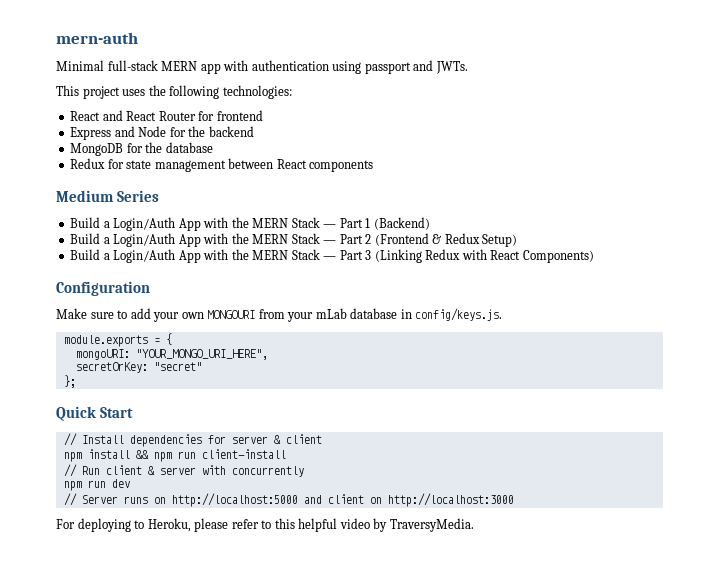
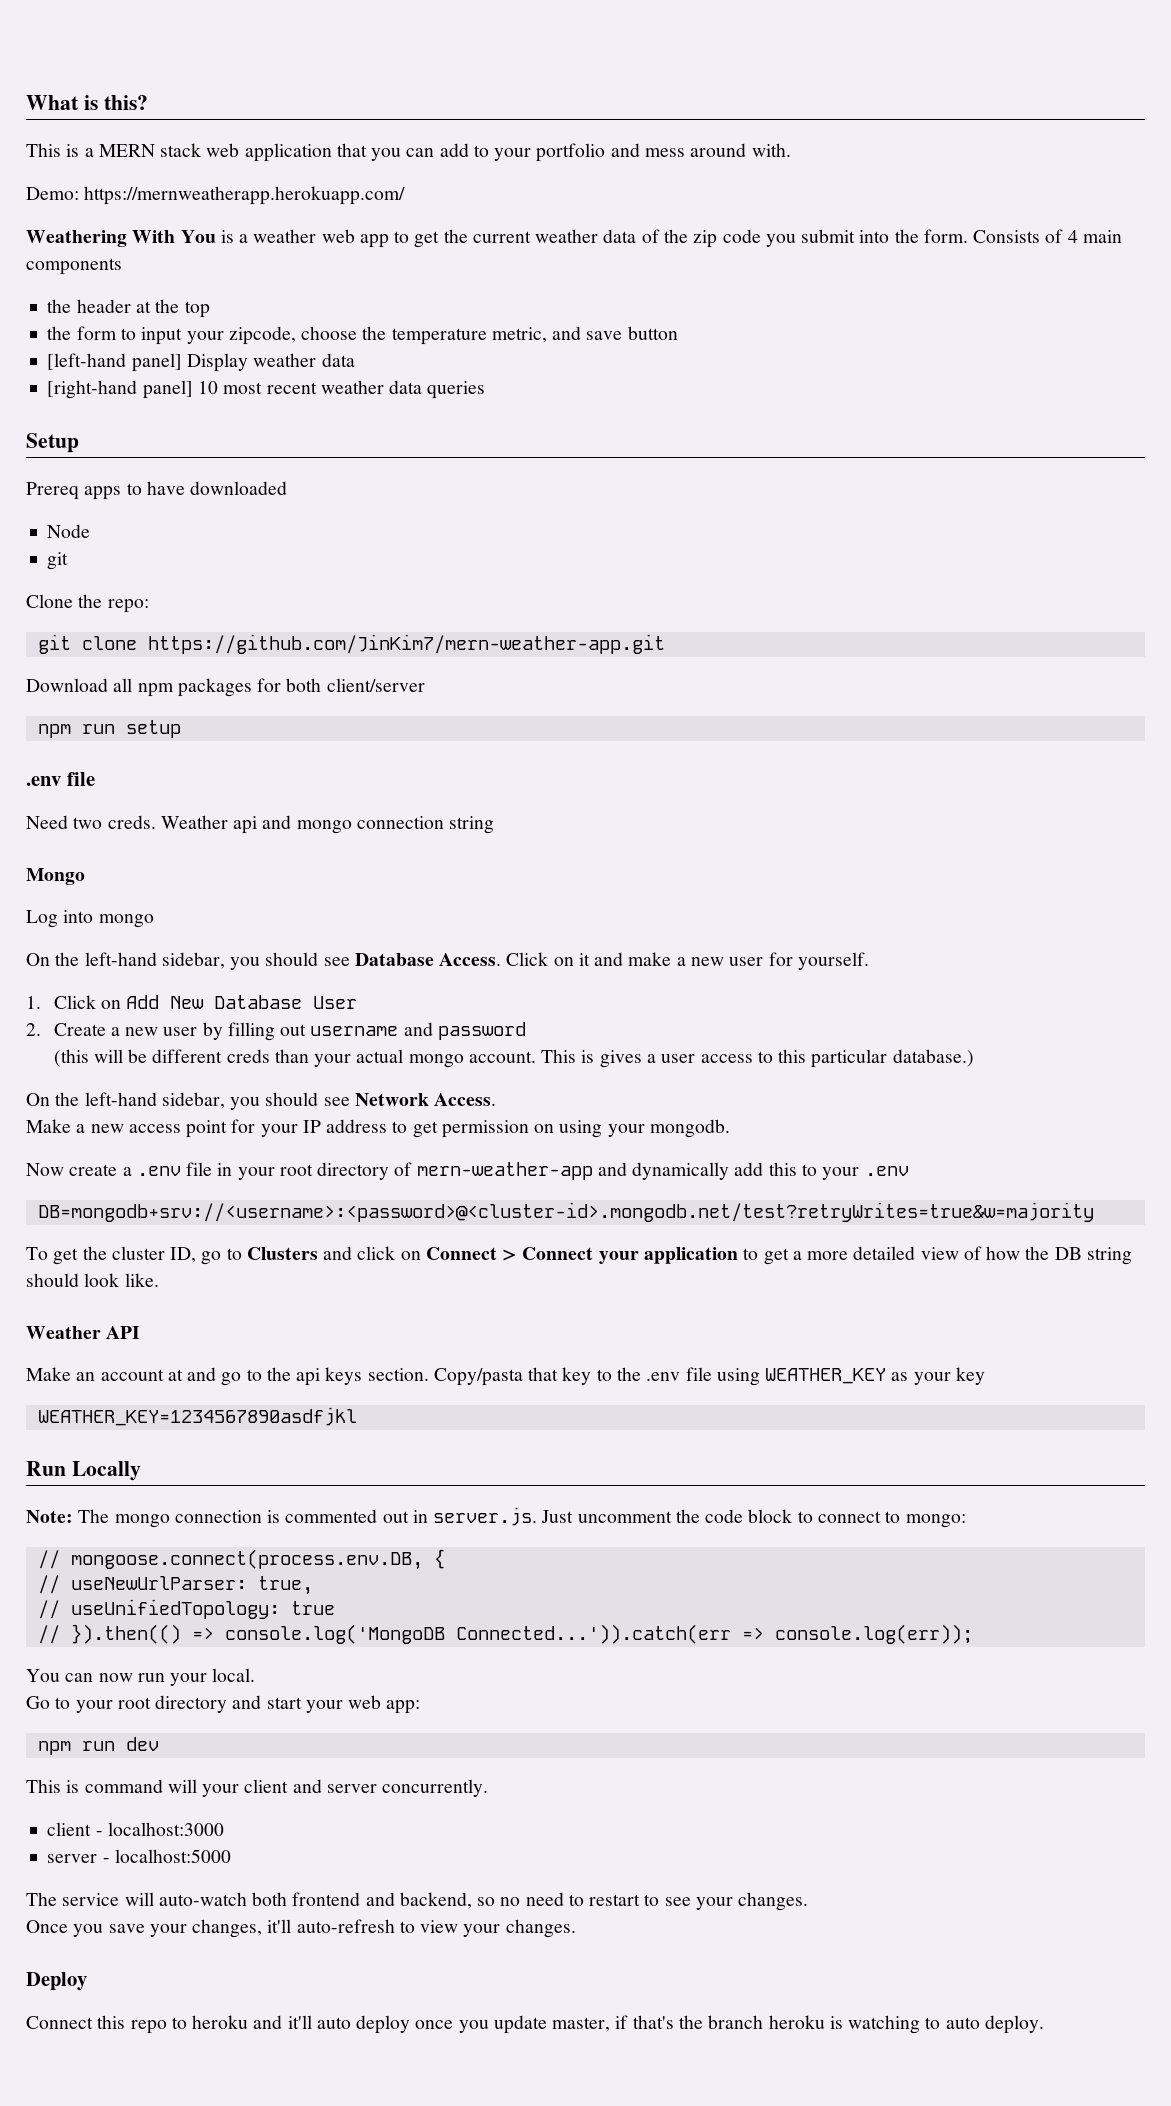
[56,32,138,44] [56,60,468,74] [56,85,292,99] [70,110,263,121] [70,126,254,140] [70,142,213,156] [70,158,374,172] [56,190,160,202] [70,217,430,231] [70,233,518,247] [70,249,594,263] [56,281,150,296] [56,308,503,322] [63,333,172,347] [75,349,268,360] [75,362,202,373] [63,375,76,388] [56,406,134,421] [63,433,322,447] [63,449,286,462] [63,464,304,477] [63,479,130,491] [63,493,514,507] [56,518,474,532] mern-auth // Minimal full-stack MERN app with authentication using passport and JWTs. // This project uses the following technologies: // React and React Router for frontend // Express and Node for the backend // MongoDB for the database // Redux for state management between React components // Medium Series // Build a Login/Auth App with the MERN Stack — Part 1 (Backend) // Build a Login/Auth App with the MERN Stack — Part 2 (Frontend & Redux Setup) // Build a Login/Auth App with the MERN Stack — Part 3 (Linking Redux with React Components) // Configuration // Make sure to add your own MONGOURI from your mLab database in config/keys.js. // module.exports = { // mongoURI: "YOUR_MONGO_URI_HERE", // secretOrKey: "secret" // }; // Quick Start // // Install dependencies for server & client // npm install && npm run client-install // // Run client & server with concurrently // npm run dev // // Server runs on http://localhost:5000 and client on http://localhost:3000 // For deploying to Heroku, please refer to this helpful video by TraversyMedia. -> [26,95,148,110] [26,143,791,162] [26,186,406,205] [26,229,1122,248] [26,258,122,275] [47,299,210,318] [47,326,678,345] [47,353,355,372] [47,380,486,399] [26,433,79,453] [26,481,288,500] [47,524,91,538] [47,552,69,570] [26,594,149,613] [37,634,665,654] [26,678,425,697] [37,720,181,738] [26,772,95,786] [26,815,495,834] [26,868,85,885] [26,910,154,928] [26,952,869,970] [26,995,358,1009] [26,1022,526,1041] [53,1049,974,1068] [26,1092,497,1110] [26,1119,730,1138] [26,1162,909,1180] [37,1202,1094,1222] [26,1246,1132,1265] [26,1273,159,1287] [26,1326,141,1339] [26,1367,985,1386] [37,1407,357,1426] [26,1461,141,1481] [26,1507,966,1528] [37,1549,445,1570] [37,1575,313,1595] [37,1599,335,1619] [37,1624,973,1644] [26,1668,256,1686] [26,1695,421,1714] [37,1737,159,1755] [26,1779,489,1797] [47,1822,224,1836] [47,1849,231,1863] [26,1892,809,1911] [26,1919,576,1938] [26,1972,87,1991] [26,2015,1044,2034] What is this? // This is a MERN stack web application that you can add to your portfolio and mess around with. // Demo: https://mernweatherapp.herokuapp.com/ // Weathering With You is a weather web app to get the current weather data of the zip code you submit into the form. Consists of 4 main components // the header at the top // the form to input your zipcode, choose the temperature metric, and save button // [left-hand panel] Display weather data // [right-hand panel] 10 most recent weather data queries // Setup // Prereq apps to have downloaded // Node // git // Clone the repo: // git clone https://github.com/JinKim7/mern-weather-app.git // Download all npm packages for both client/server // npm run setup // .env file // Need two creds. Weather api and mongo connection string // Mongo // Log into mongo // On the left-hand sidebar, you should see Database Access. Click on it and make a new user for yourself. // 1. Click on Add New Database User // 2. Create a new user by filling out username and password // (this will be different creds than your actual mongo account. This is gives a user access to this particular database.) // On the left-hand sidebar, you should see Network Access. // Make a new access point for your IP address to get permission on using your mongodb. // Now create a .env file in your root directory of mern-weather-app and dynamically add this to your .env // DB=mongodb+srv://<username>:<password>@<cluster-id>.mongodb.net/test?retryWrites=true&w=majority // To get the cluster ID, go to Clusters and click on Connect > Connect your application to get a more detailed view of how the DB string should look like. // Weather API // Make an account at and go to the api keys section. Copy/pasta that key to the .env file using WEATHER_KEY as your key // WEATHER_KEY=1234567890asdfjkl // Run Locally // Note: The mongo connection is commented out in server.js. Just uncomment the code block to connect to mongo: // // mongoose.connect(process.env.DB, { // // useNewUrlParser: true, // // useUnifiedTopology: true // // }).then(() => console.log('MongoDB Connected...')).catch(err => console.log(err)); // You can now run your local. // Go to your root directory and start your web app: // npm run dev // This is command will your client and server concurrently. // client - localhost:3000 // server - localhost:5000 // The service will auto-watch both frontend and backend, so no need to restart to see your changes. // Once you save your changes, it'll auto-refresh to view your changes. // Deploy // Connect this repo to heroku and it'll auto deploy once you update master, if that's the branch heroku is watching to auto deploy.

